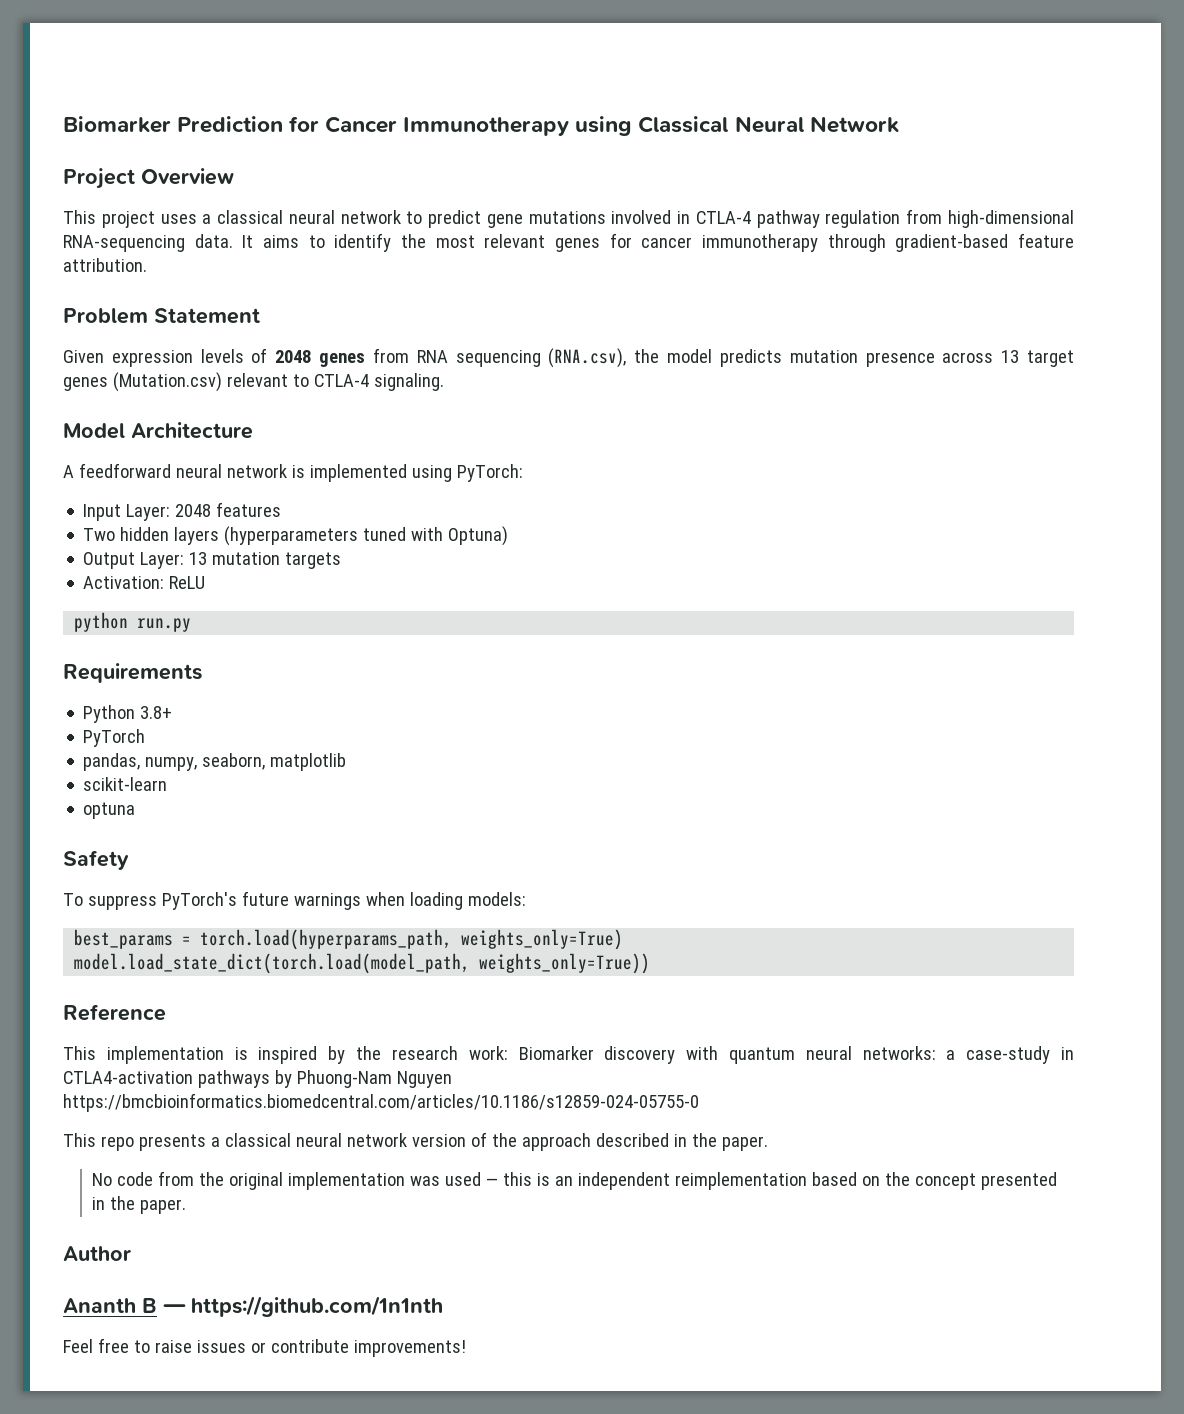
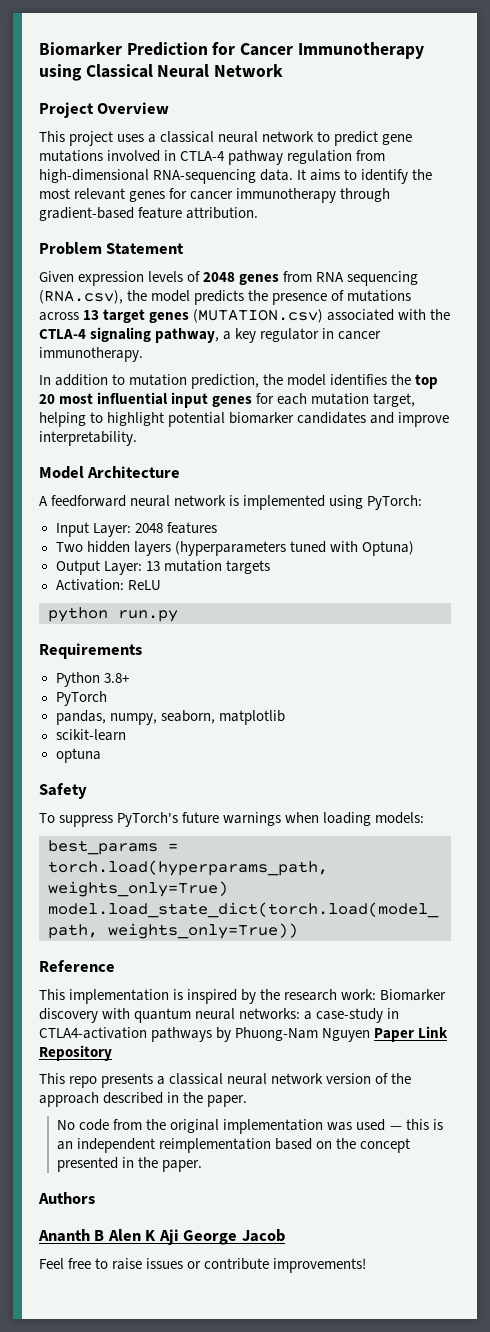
[789,350,1075,367] [63,372,444,392] mutation presence across 13 target genes (Mutation.csv) relevant to CTLA-4 signaling. -> [248,290,412,305] [39,309,451,323] [39,327,382,343] [39,347,143,362] [39,374,439,389] [39,392,416,408] [39,412,450,427] [39,431,137,446] the presence of mutations across 13 target genes (MUTATION.csv) associated with the CTLA-4 signaling pathway, a key regulator in cancer immunotherapy. // In addition to mutation prediction, the model identifies the top 20 most influential input genes for each mutation target, helping to highlight potential biomarker candidates and improve interpretability.
[63,1093,699,1112] https://bmcbioinformatics.biomedcentral.com/articles/10.1186/s12859-024-05755-0 -> [374,1026,449,1042] [39,1045,112,1061] Paper Link Repository
[63,1246,131,1261] Author -> [38,1192,95,1204] Authors
[163,1296,443,1317] — https://github.com/1n1nth -> [107,1229,285,1245] Alen K Aji George Jacob

